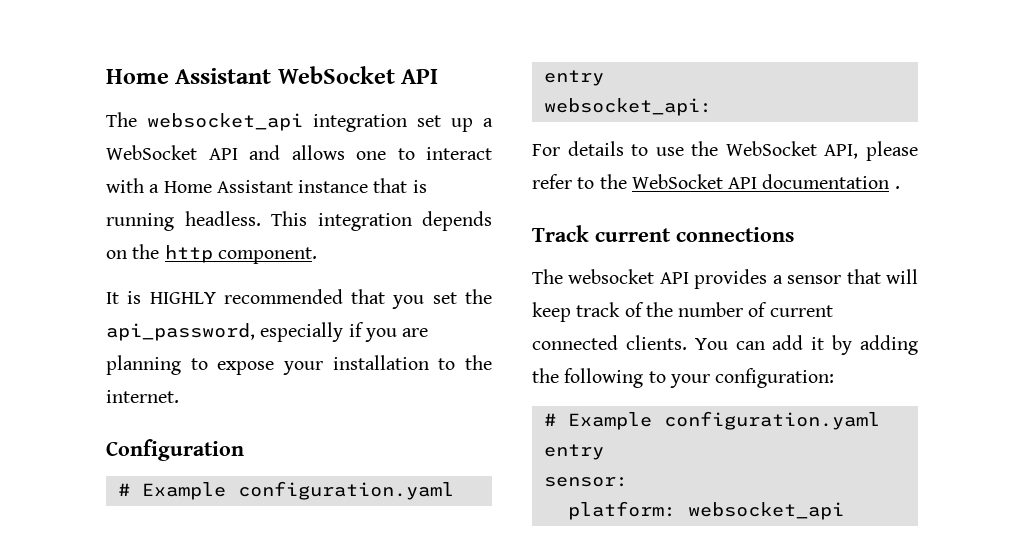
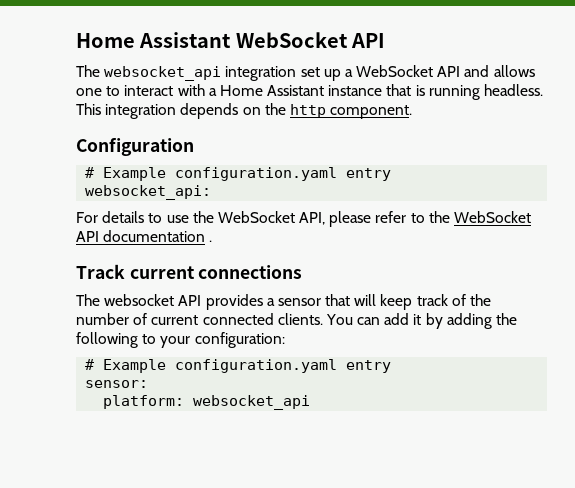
[106,289,492,309] [106,322,429,342] [106,355,492,375] [106,390,179,403] // It is HIGHLY recommended that you set the api_password, especially if you are planning to expose your installation to the internet. -> (413, 112) none

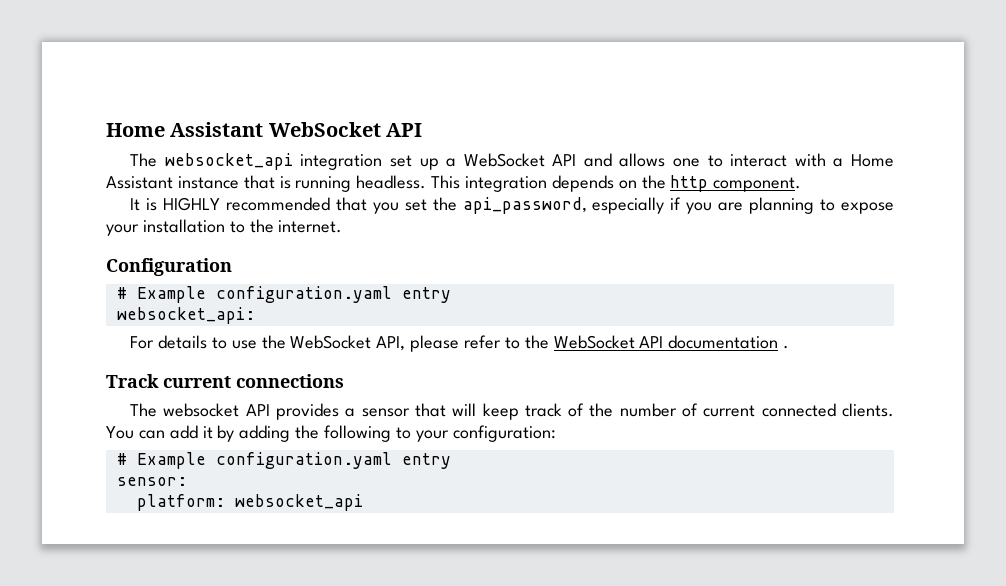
(413, 112) none -> [130,197,895,214] [106,219,343,236] // It is HIGHLY recommended that you set the api_password, especially if you are planning to expose your installation to the internet.

